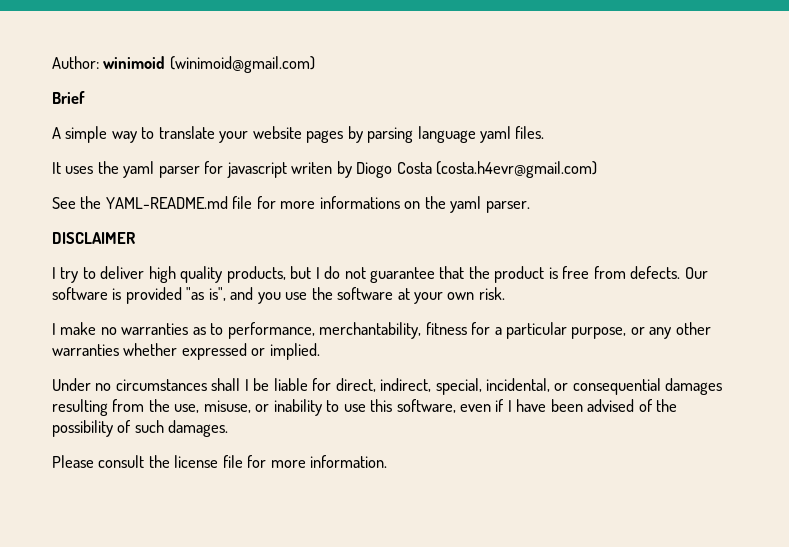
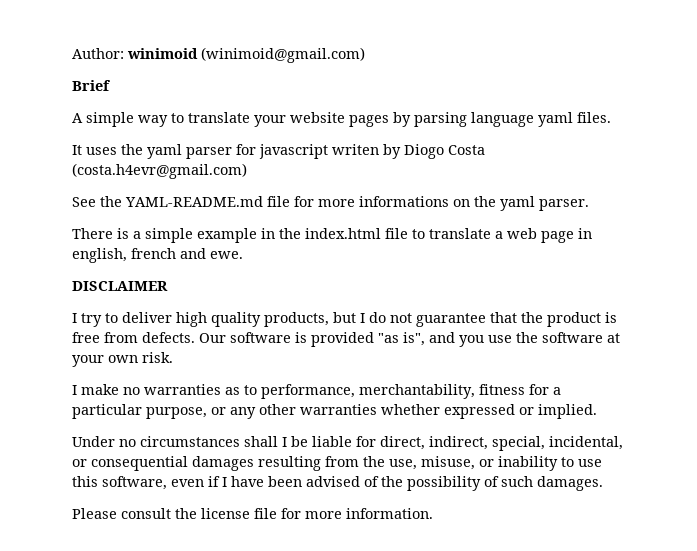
(530, 207) none -> [72,228,592,243] [72,248,243,263] // There is a simple example in the index.html file to translate a web page in english, french and ewe.

